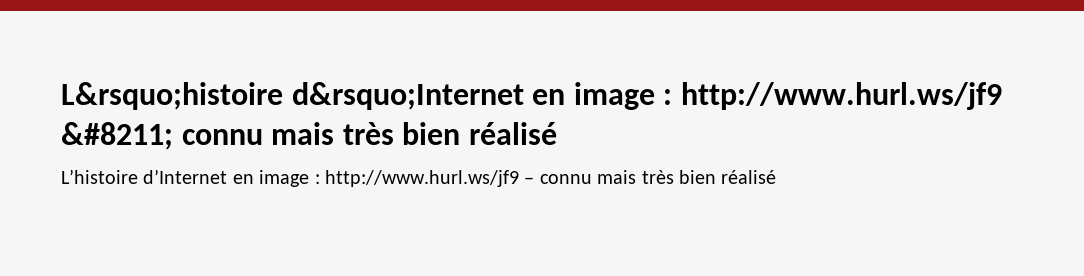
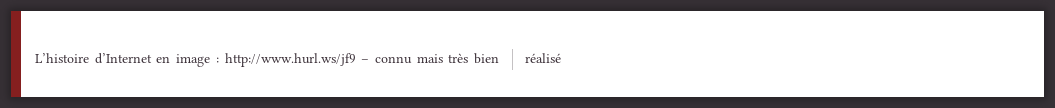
[61,82,1002,110] [61,122,557,150] L&rsquo;histoire d&rsquo;Internet en image : http://www.hurl.ws/jf9 &#8211; connu mais très bien réalisé // -> (35, 58) none

